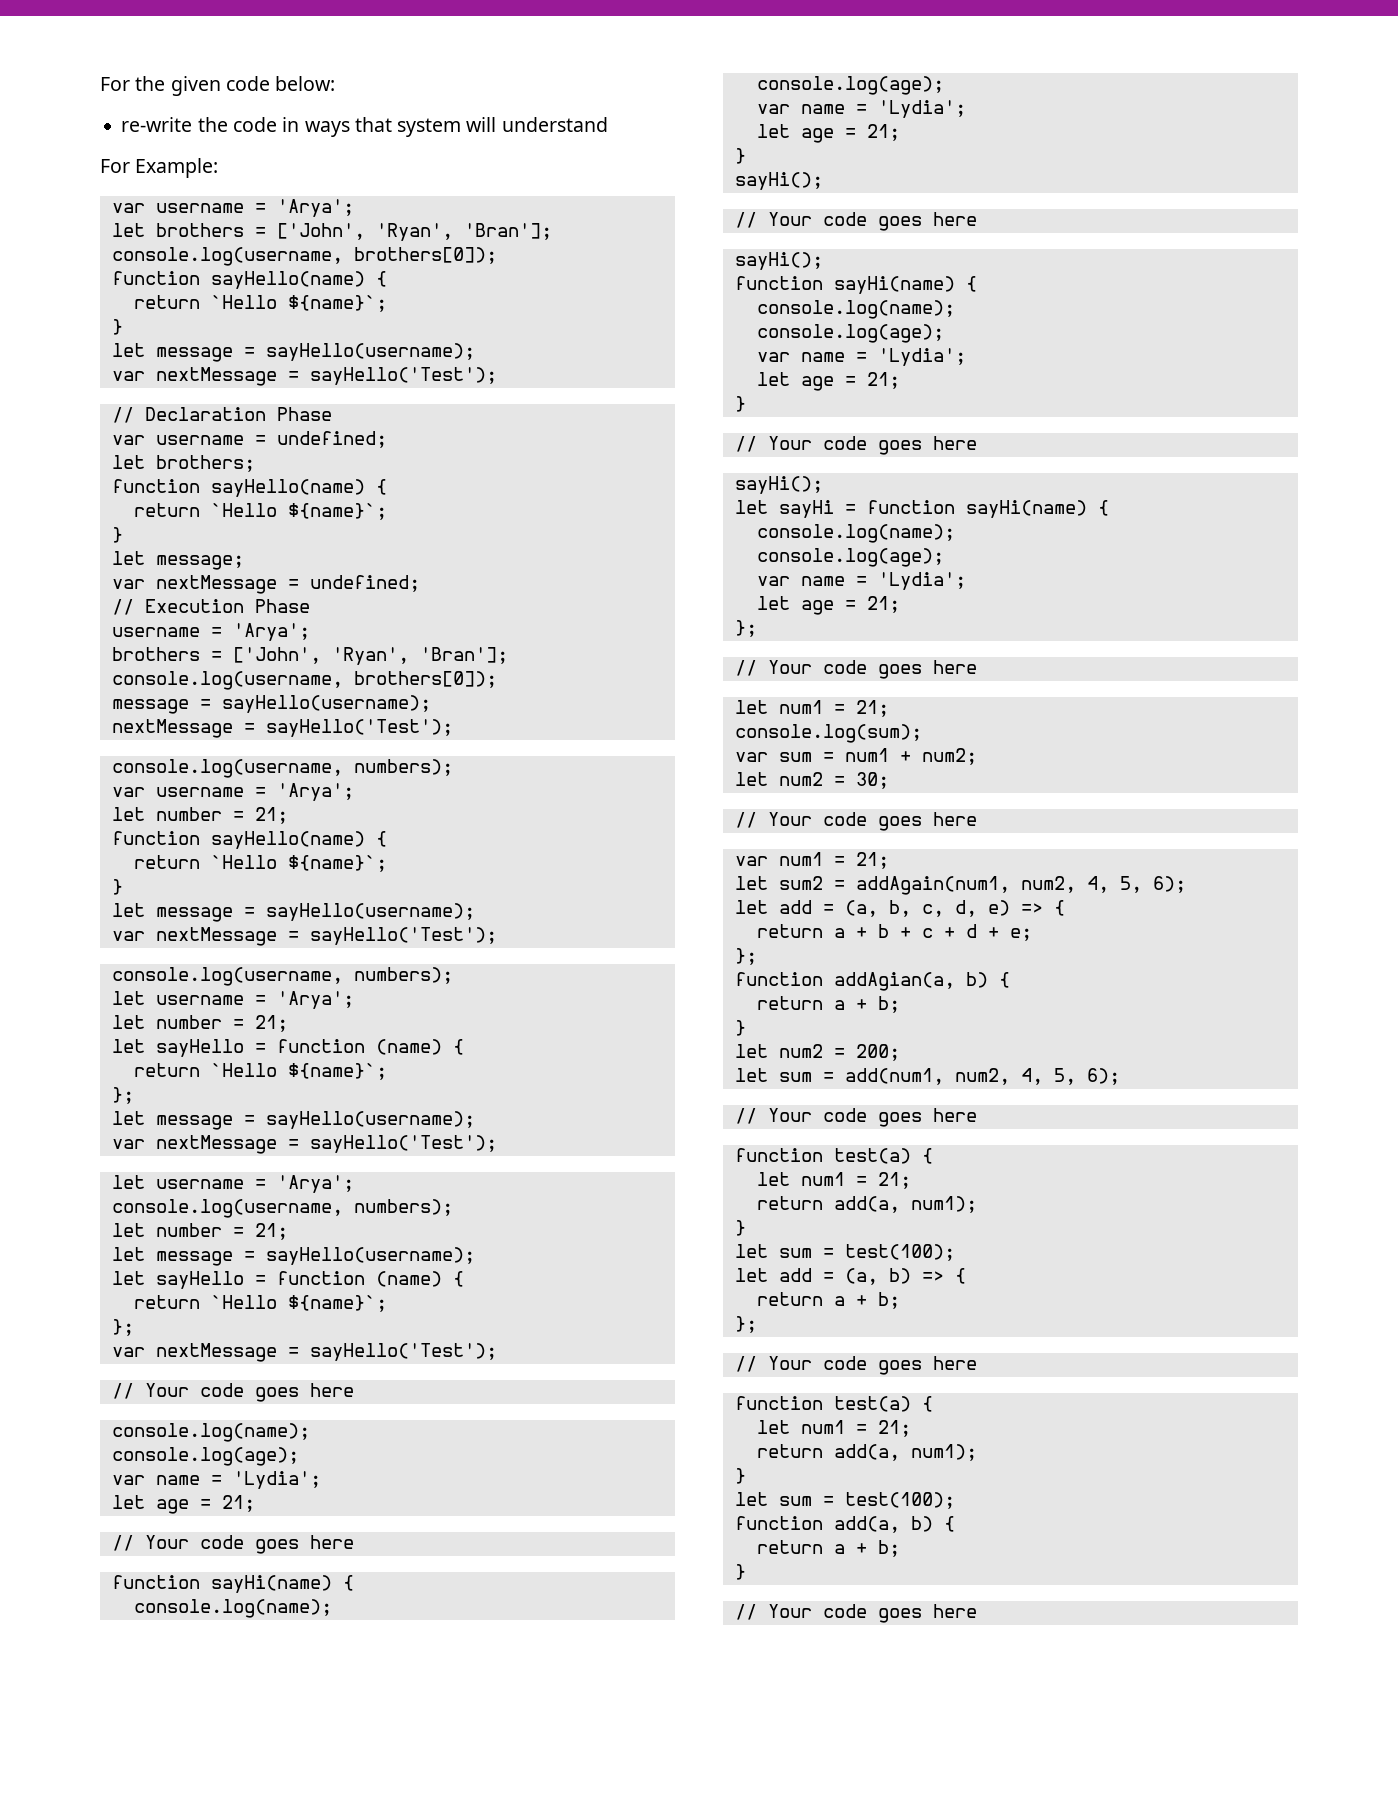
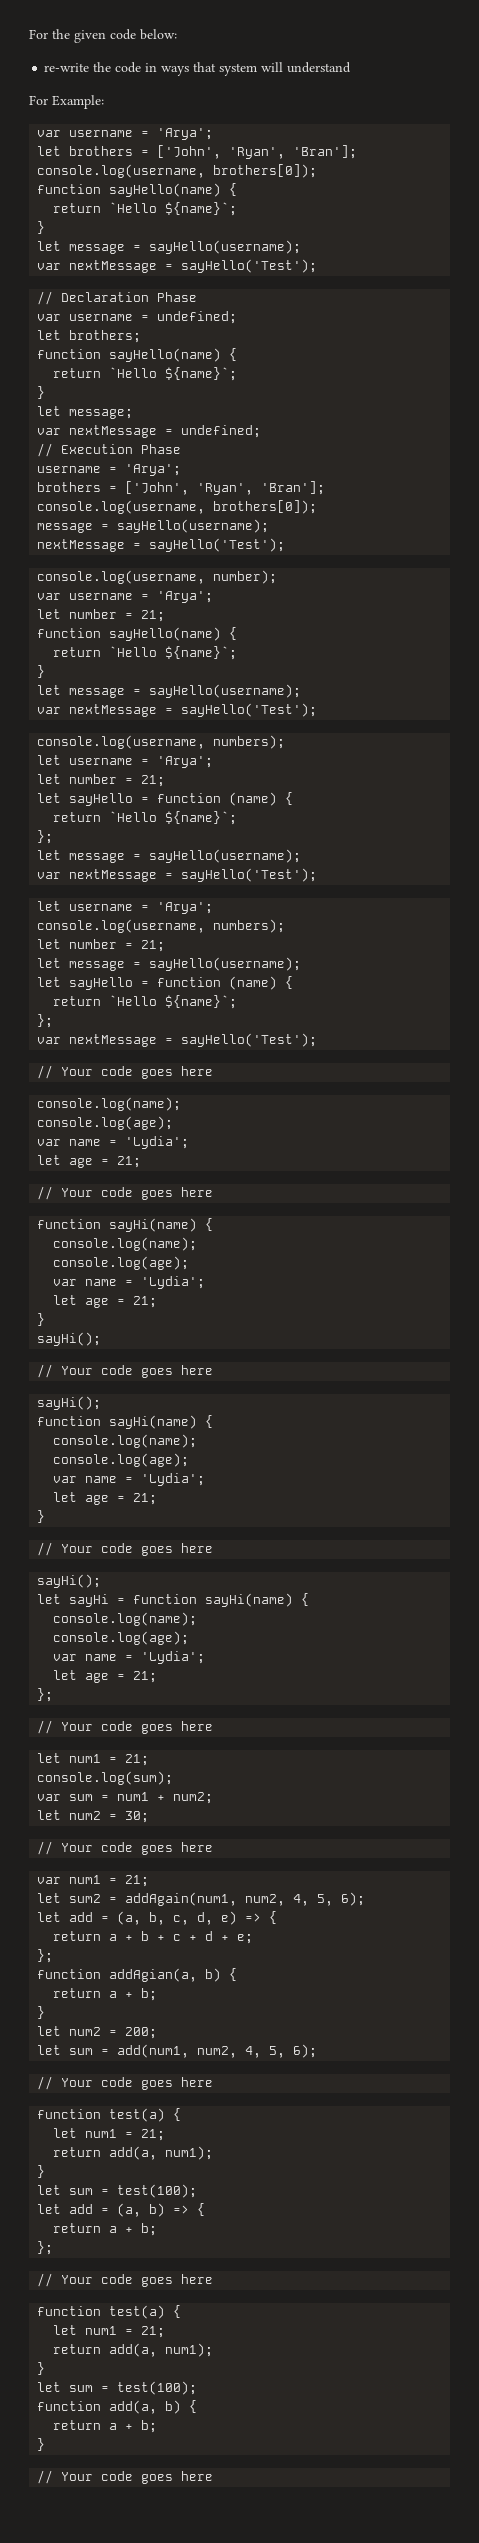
[353,759,453,776] numbers); -> [213,570,278,584] number);

